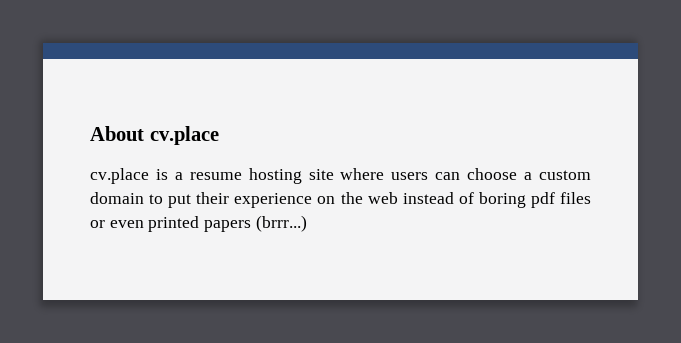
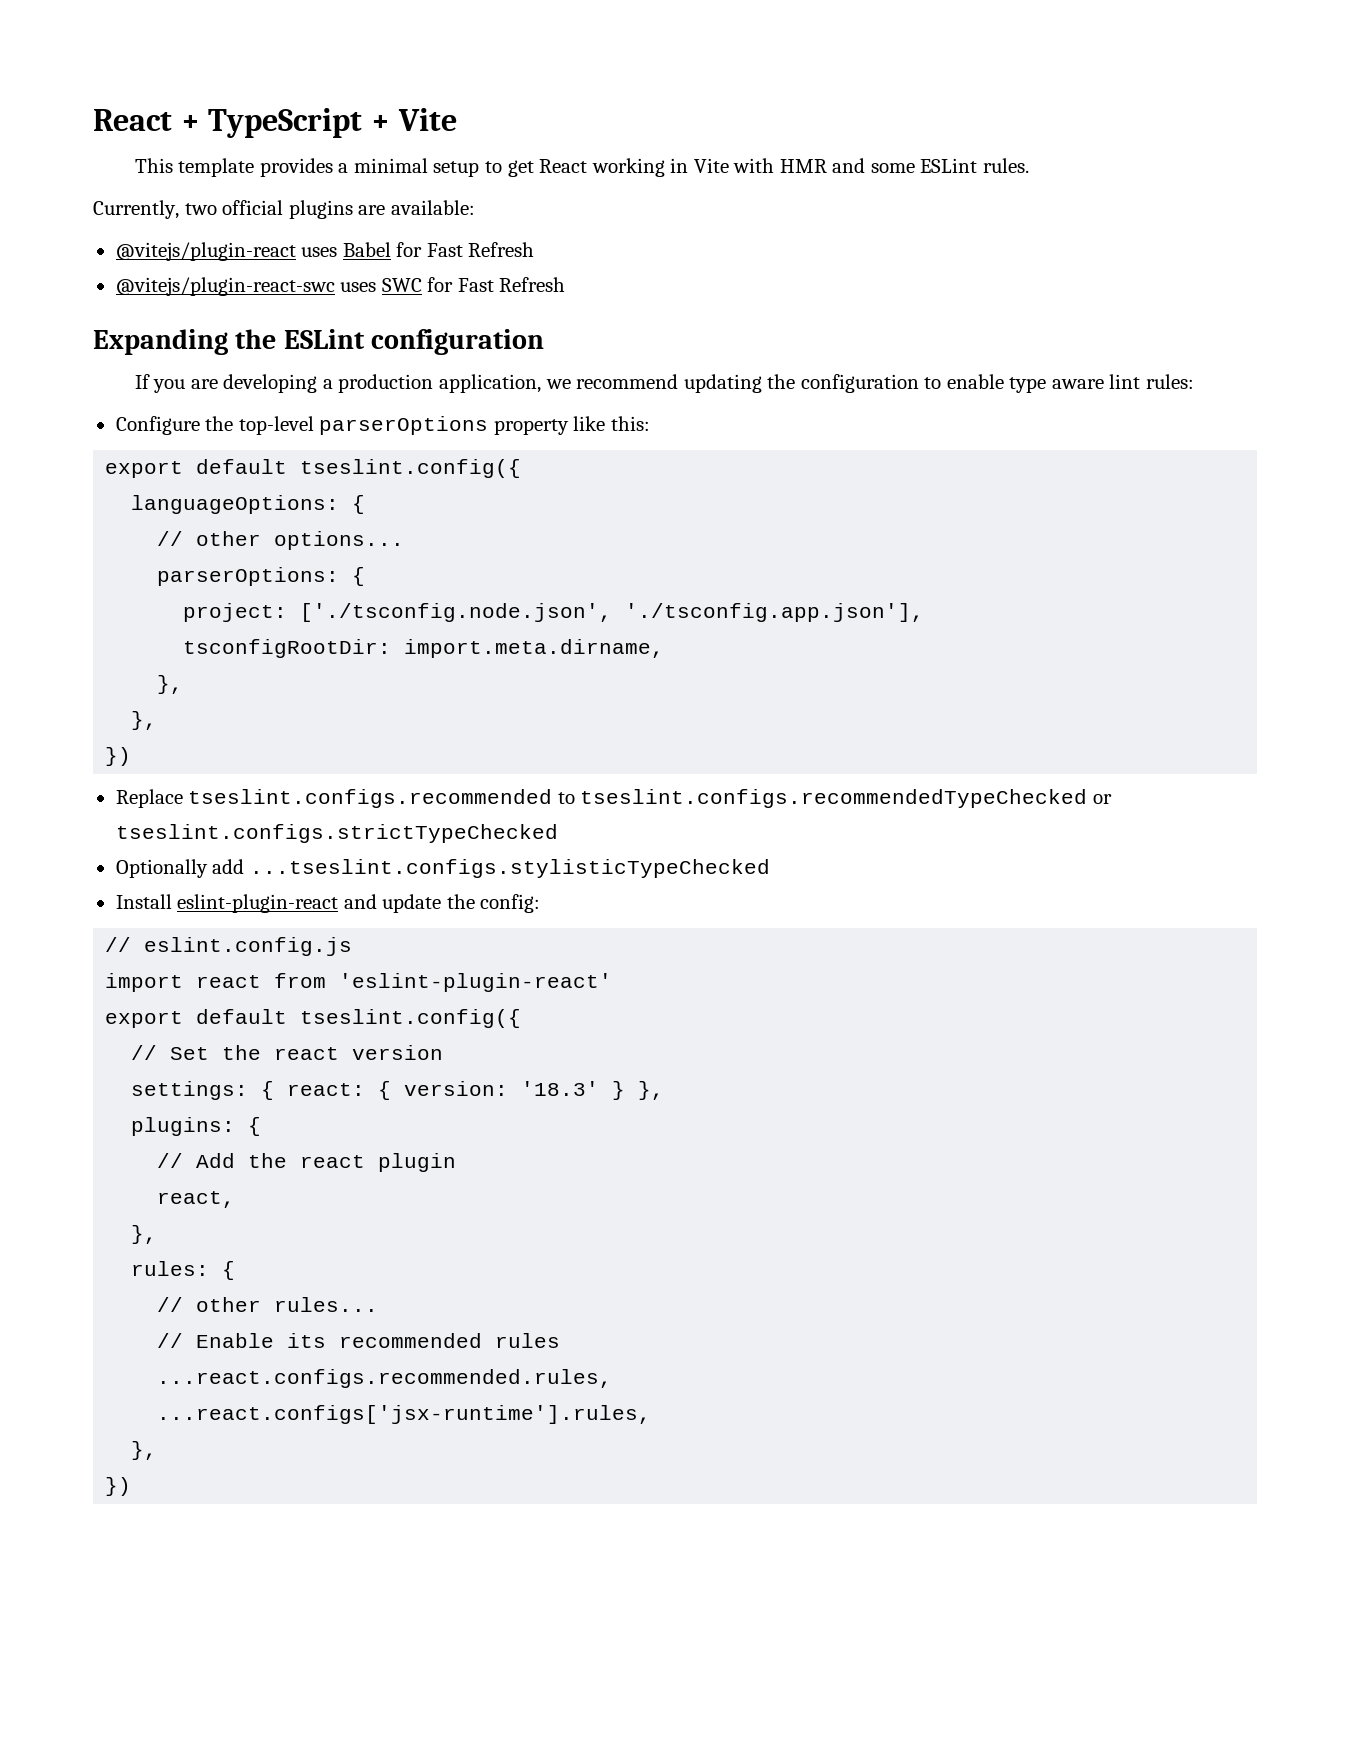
[90,126,219,145] [90,168,592,184] [90,192,591,208] [90,215,307,232] About cv.place // cv.place is a resume hosting site where users can choose a custom domain to put their experience on the web instead of boring pdf files or even printed papers (brrr...) -> [93,108,457,138] [134,158,1029,177] [93,200,475,219] [115,242,535,261] [115,277,566,296] [93,329,545,355] [134,374,1194,393] [115,416,650,435] [105,459,522,478] [131,495,366,514] [157,531,405,550] [157,567,366,586] [183,603,925,622] [183,639,665,658] [157,675,184,694] [131,711,158,730] [105,747,132,766] [115,789,1112,808] [115,824,558,843] [115,859,770,878] [115,894,541,913] [105,937,353,956] [105,973,613,992] [105,1009,522,1028] [131,1045,444,1060] [131,1081,665,1100] [131,1117,262,1136] [157,1153,457,1172] [157,1191,236,1208] [131,1225,158,1244] [131,1261,236,1280] [157,1297,379,1312] [157,1333,561,1348] [157,1369,613,1388] [157,1405,652,1424] [131,1441,158,1460] [105,1477,132,1496] React + TypeScript + Vite // This template provides a minimal setup to get React working in Vite with HMR and some ESLint rules. // Currently, two official plugins are available: // @vitejs/plugin-react uses Babel for Fast Refresh // @vitejs/plugin-react-swc uses SWC for Fast Refresh // Expanding the ESLint configuration // If you are developing a production application, we recommend updating the configuration to enable type aware lint rules: // Configure the top-level parserOptions property like this: // export default tseslint.config({ // languageOptions: { // // other options... // parserOptions: { // project: ['./tsconfig.node.json', './tsconfig.app.json'], // tsconfigRootDir: import.meta.dirname, // }, // }, // }) // Replace tseslint.configs.recommended to tseslint.configs.recommendedTypeChecked or tseslint.configs.strictTypeChecked // Optionally add ...tseslint.configs.stylisticTypeChecked // Install eslint-plugin-react and update the config: // // eslint.config.js // import react from 'eslint-plugin-react' // export default tseslint.config({ // // Set the react version // settings: { react: { version: '18.3' } }, // plugins: { // // Add the react plugin // react, // }, // rules: { // // other rules... // // Enable its recommended rules // ...react.configs.recommended.rules, // ...react.configs['jsx-runtime'].rules, // }, // })

